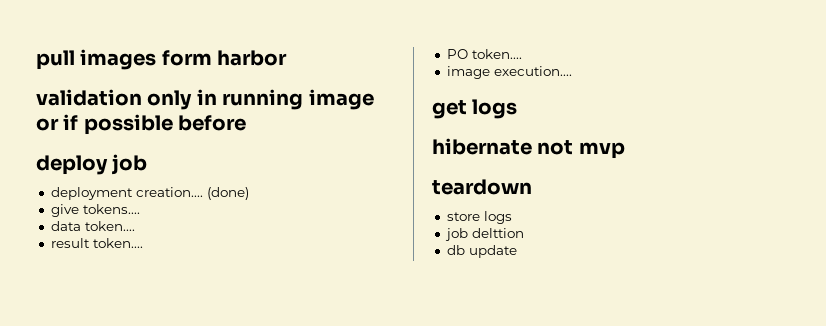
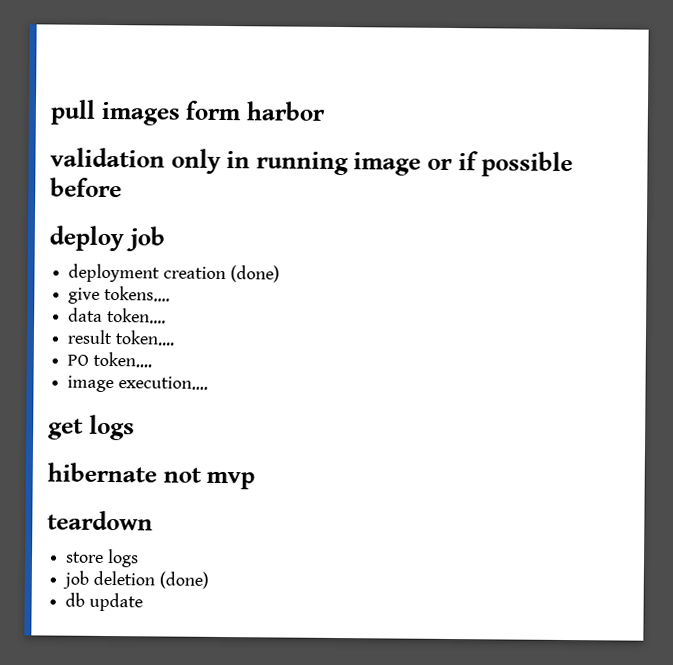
[135,187,203,197] creation.... -> [162,266,226,280] creation
[471,228,524,238] delttion -> [92,570,209,589] deletion (done)

